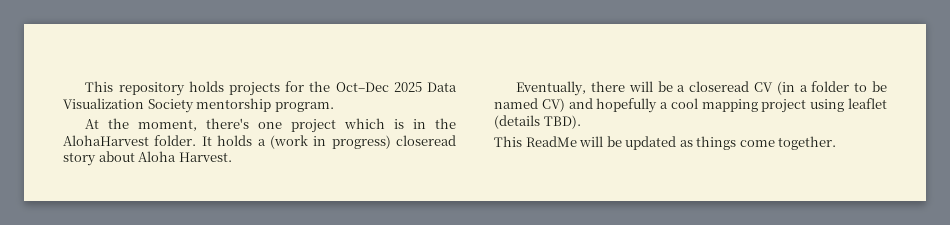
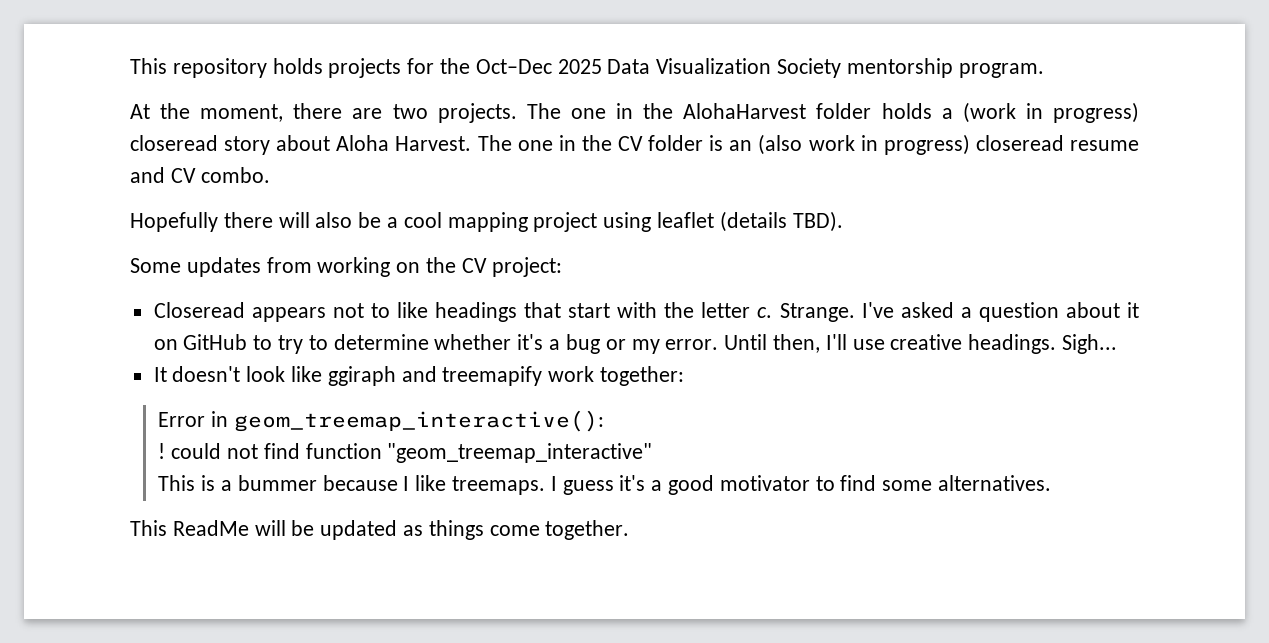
[206,118,405,133] there's one project which is -> [293,103,606,123] there are two projects. The one
[154,135,212,146] folder. It -> [816,103,872,119] folder
[516,81,587,96] // Eventually, -> [477,134,1139,155] [130,167,270,183] [130,212,218,232] The one in the CV folder is an (also work in progress) closeread resume and CV combo. // Hopefully
(653, 86) none -> [315,212,353,228] also
[689,81,888,95] [494,98,669,113] closeread CV (in a folder to be named CV) and hopefully a -> (399, 222) none
(581, 122) none -> [130,257,562,277] [153,302,1140,322] [153,334,1117,354] [153,366,685,386] [158,410,604,432] [158,443,653,463] [158,475,1051,495] // Some updates from working on the CV project: // Closeread appears not to like headings that start with the letter c. Strange. I've asked a question about it on GitHub to try to determine whether it's a bug or my error. Until then, I'll use creative headings. Sigh... // It doesn't look like ggiraph and treemapify work together: // Error in geom_treemap_interactive(): // ! could not find function "geom_treemap_interactive" // This is a bummer because I like treemaps. I guess it's a good motivator to find some alternatives.

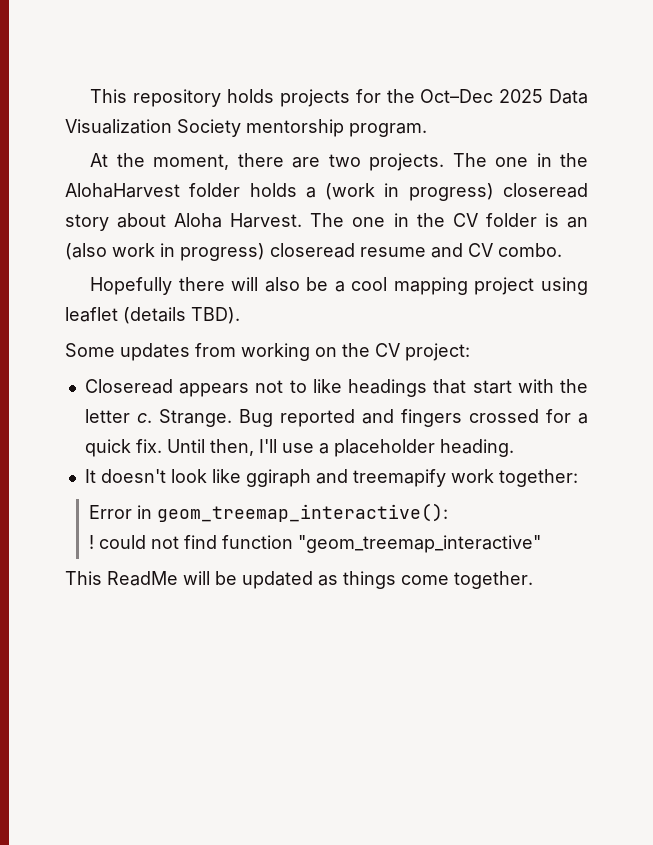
[861,302,1140,322] [153,334,719,354] I've asked a question about it on GitHub to try to determine whether it's a bug or my error. -> [238,409,588,427] [84,439,162,457] Bug reported and fingers crossed for a quick fix.
[890,334,1117,354] creative headings. Sigh... -> [318,439,514,457] a placeholder heading.
[158,475,1051,495] // This is a bummer because I like treemaps. I guess it's a good motivator to find some alternatives. -> (541, 544) none

